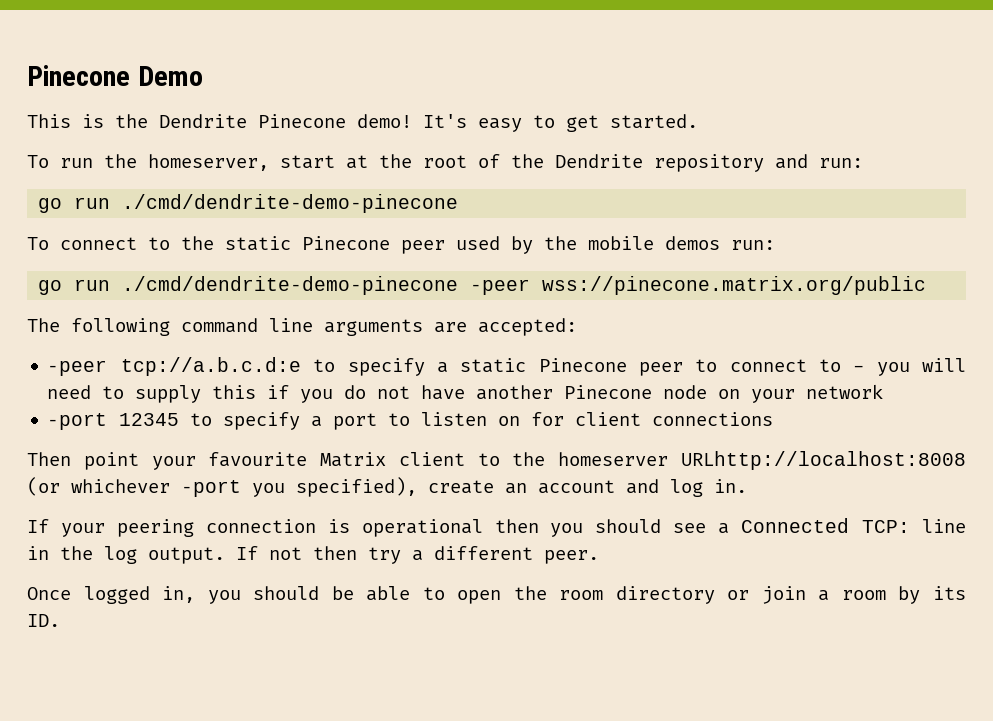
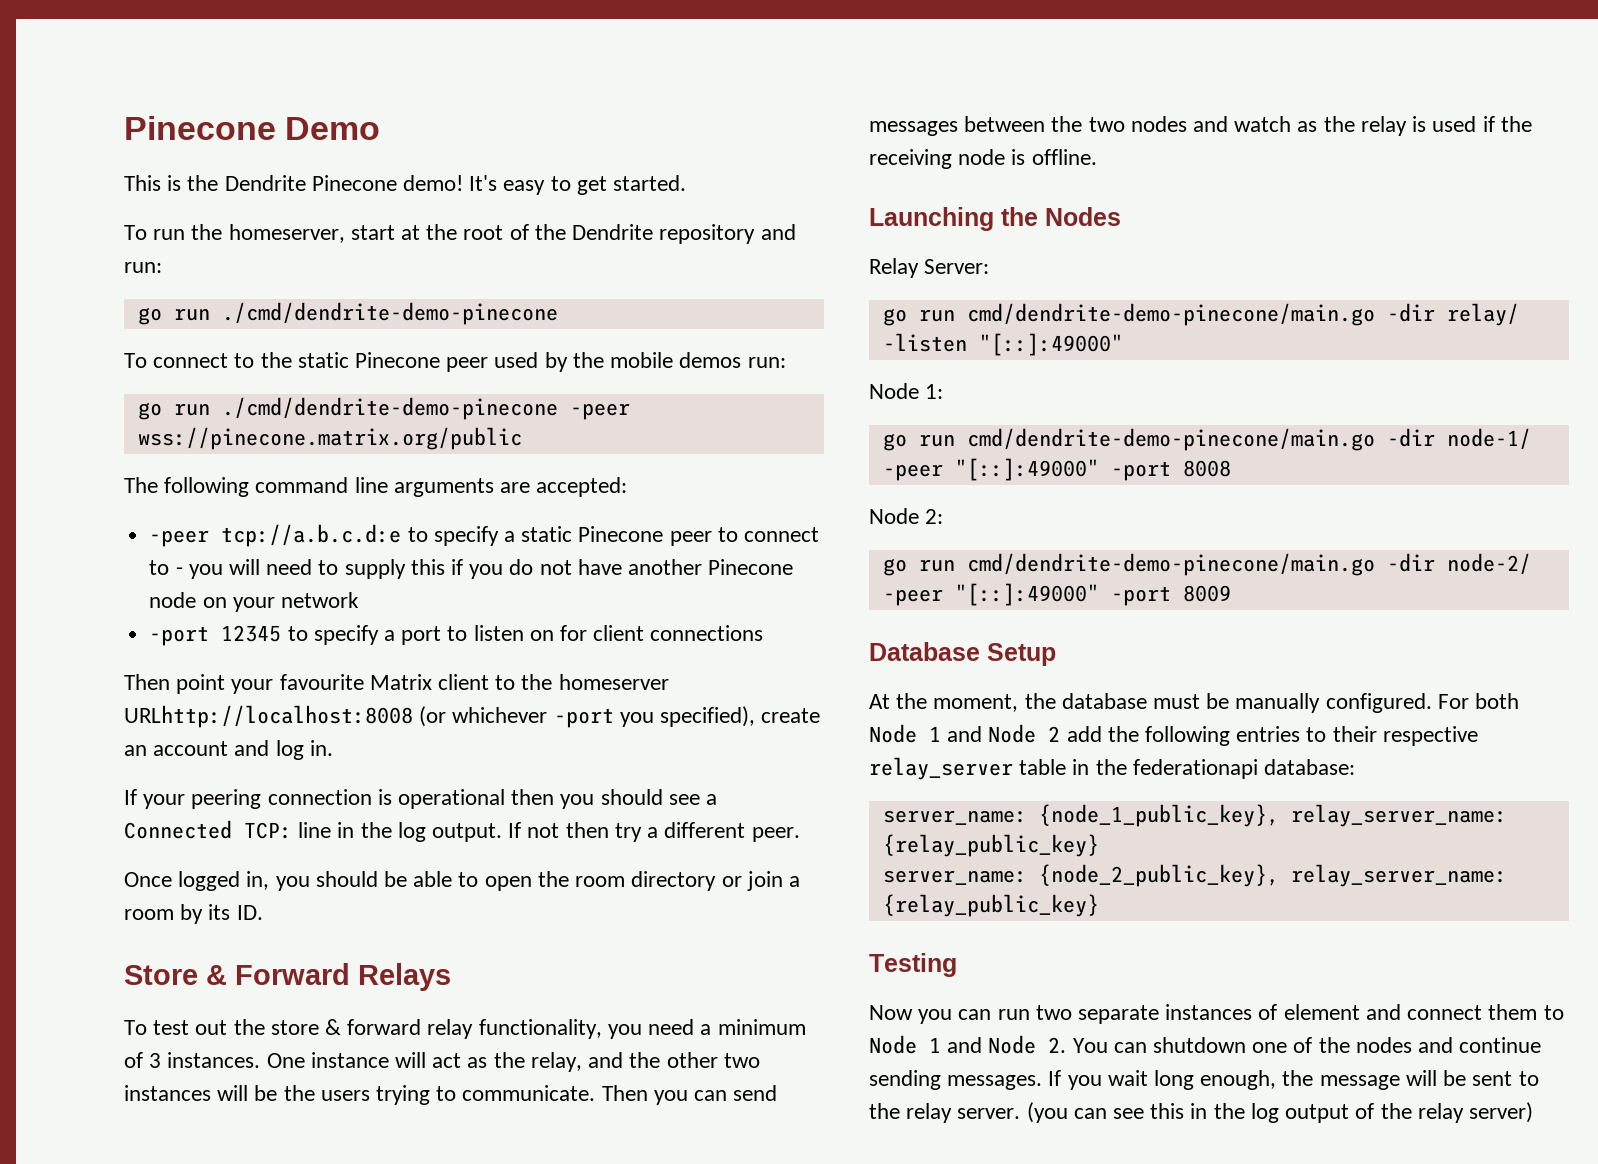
(60, 620) none -> [124,963,451,991] [124,1019,806,1039] [124,1052,760,1072] [124,1085,778,1105] [869,116,1532,136] [869,149,1097,169] [869,207,1121,231] [869,258,990,278] [882,303,1519,326] [882,333,1123,356] [869,383,944,399] [882,428,1531,451] [882,458,1231,481] [869,508,944,524] [882,553,1531,576] [882,583,1231,606] [869,642,1056,666] [869,693,1520,713] [869,724,1478,746] [869,757,1356,780] [882,804,1507,827] [882,834,1099,857] [882,864,1507,887] [882,894,1099,917] [869,953,957,977] [869,1004,1564,1024] [869,1035,1542,1054] [869,1070,1539,1090] [869,1102,1533,1123] // Store & Forward Relays // To test out the store & forward relay functionality, you need a minimum of 3 instances. One instance will act as the relay, and the other two instances will be the users trying to communicate. Then you can send messages between the two nodes and watch as the relay is used if the receiving node is offline. // Launching the Nodes // Relay Server: // go run cmd/dendrite-demo-pinecone/main.go -dir relay/ -listen "[::]:49000" // Node 1: // go run cmd/dendrite-demo-pinecone/main.go -dir node-1/ -peer "[::]:49000" -port 8008 // Node 2: // go run cmd/dendrite-demo-pinecone/main.go -dir node-2/ -peer "[::]:49000" -port 8009 // Database Setup // At the moment, the database must be manually configured. For both Node 1 and Node 2 add the following entries to their respective relay_server table in the federationapi database: // server_name: {node_1_public_key}, relay_server_name: {relay_public_key} // server_name: {node_2_public_key}, relay_server_name: {relay_public_key} // Testing // Now you can run two separate instances of element and connect them to Node 1 and Node 2. You can shutdown one of the nodes and continue sending messages. If you wait long enough, the message will be sent to the relay server. (you can see this in the log output of the relay server)

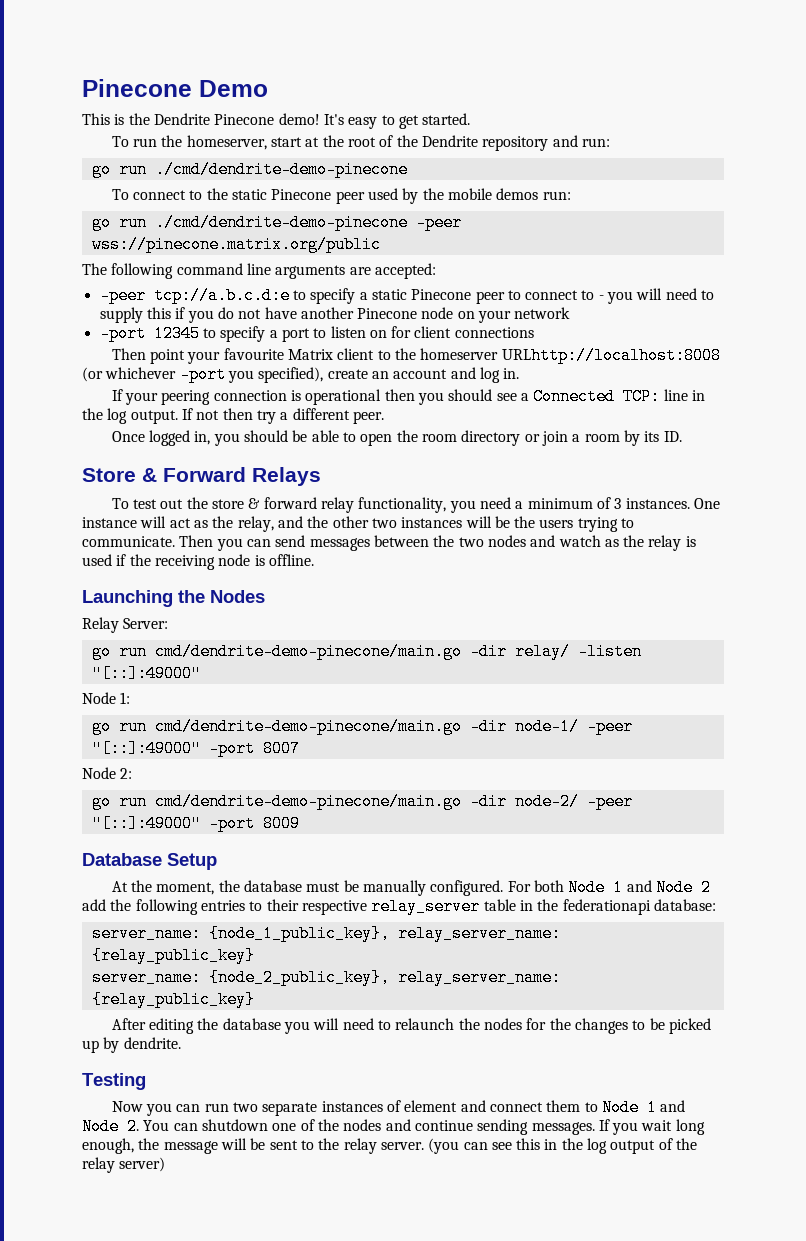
[1182,460,1231,477] 8008 -> [262,740,300,757] 8007
(1099, 905) none -> [111,1018,711,1034] [82,1037,181,1053] // After editing the database you will need to relaunch the nodes for the changes to be picked up by dendrite.

